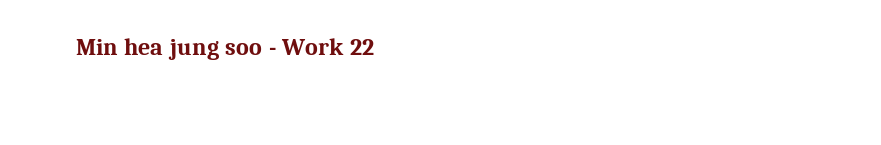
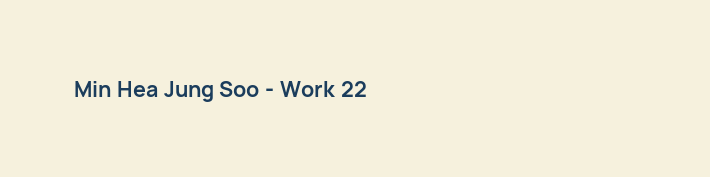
[124,38,263,60] hea jung soo -> [116,81,260,102] Hea Jung Soo

